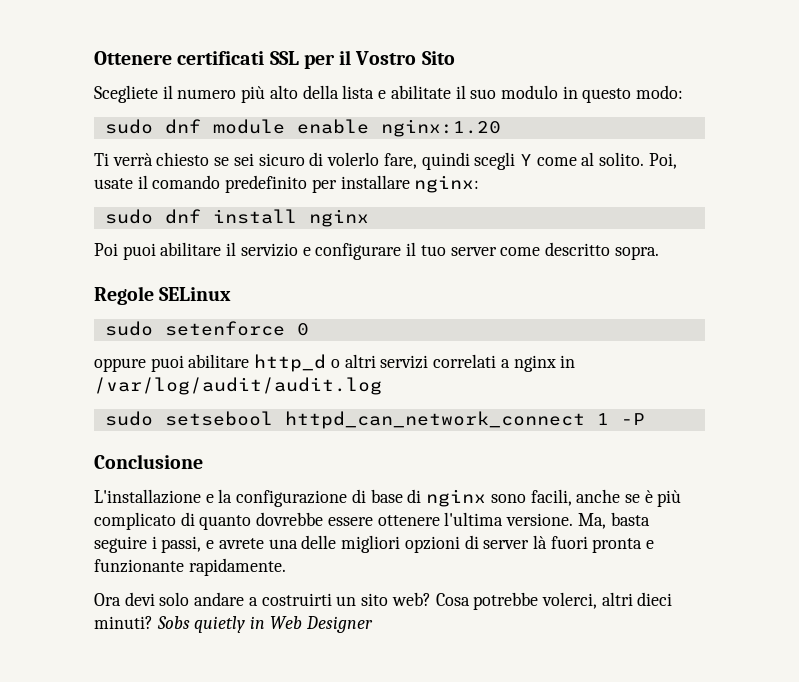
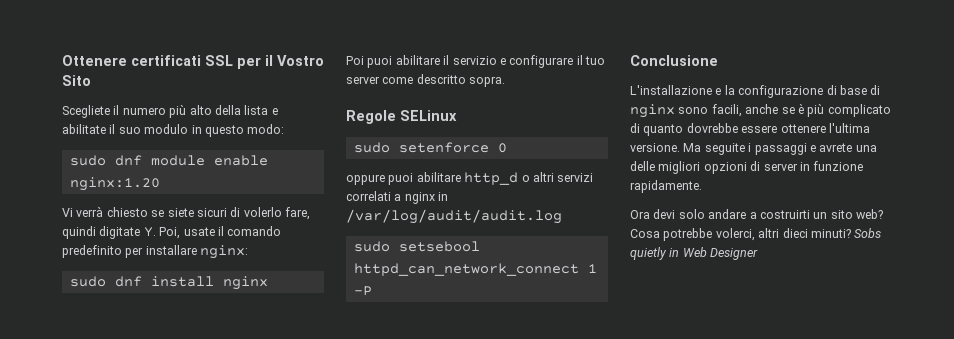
[94,153,109,166] Ti -> [62,208,73,217] Vi
[233,153,305,166] sei sicuro -> [167,208,227,217] siete sicuri
[474,152,645,170] scegli Y come al solito. -> [99,226,156,239] digitate Y.
[577,512,650,529] [94,536,202,553] Ma, basta seguire i passi, -> [683,143,807,155] Ma seguite i passaggi
[532,535,655,553] [94,559,184,573] là fuori pronta e funzionante -> [799,161,864,171] in funzione

